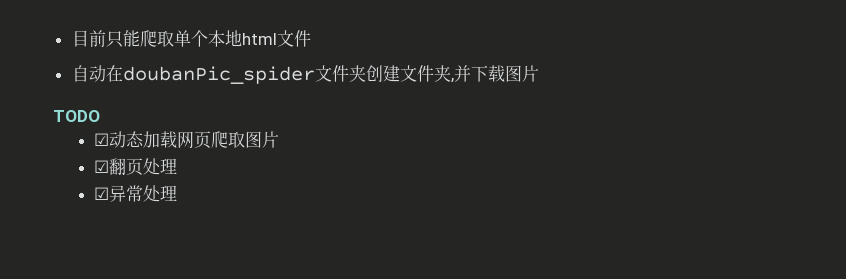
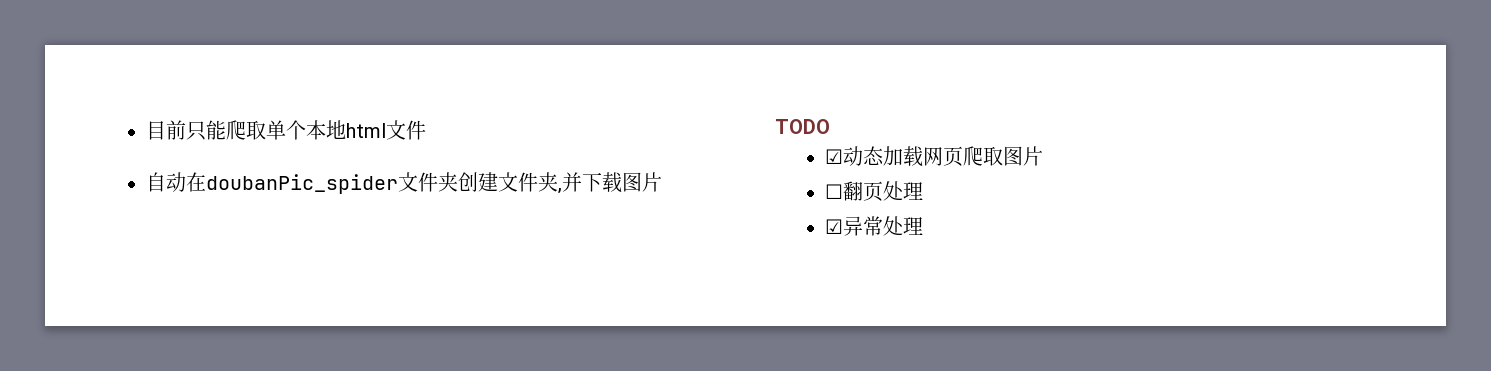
[94,160,110,173] ☑ -> [824,184,843,199] ☐

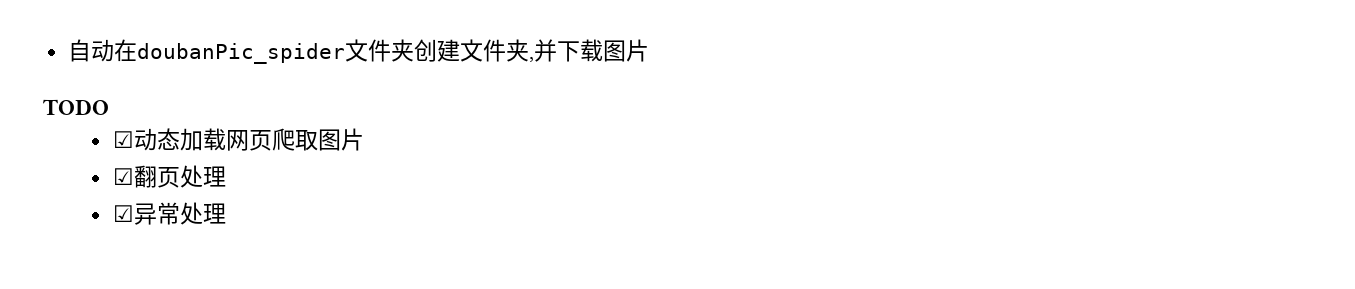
[146,120,426,141] 目前只能爬取单个本地html文件 // -> (68, 50) none
[824,184,843,199] ☐ -> [112,168,134,185] ☑

